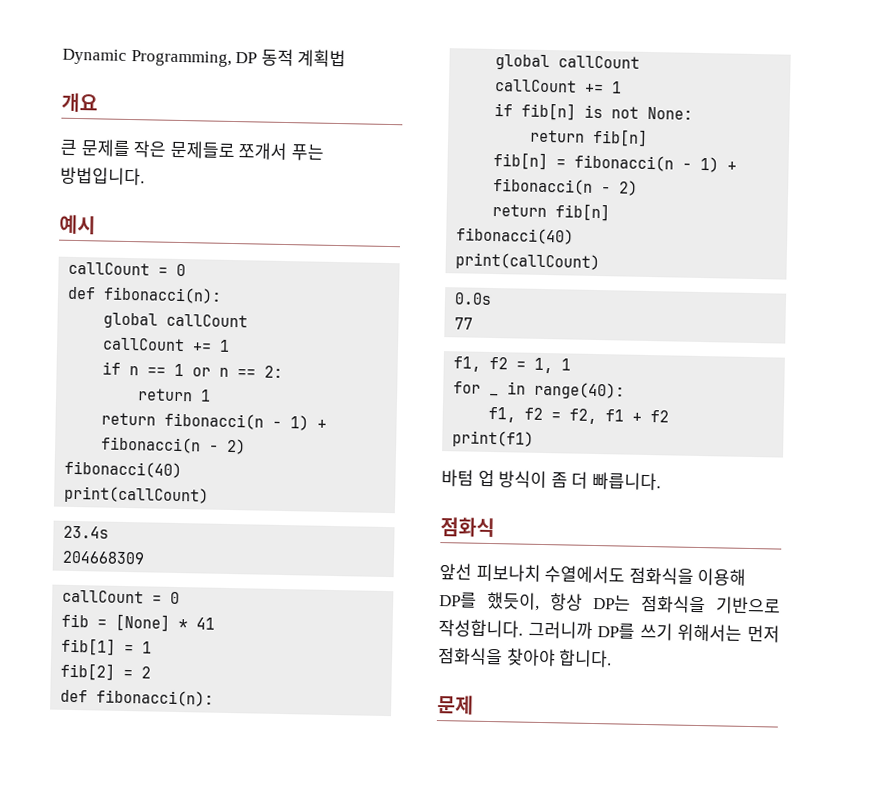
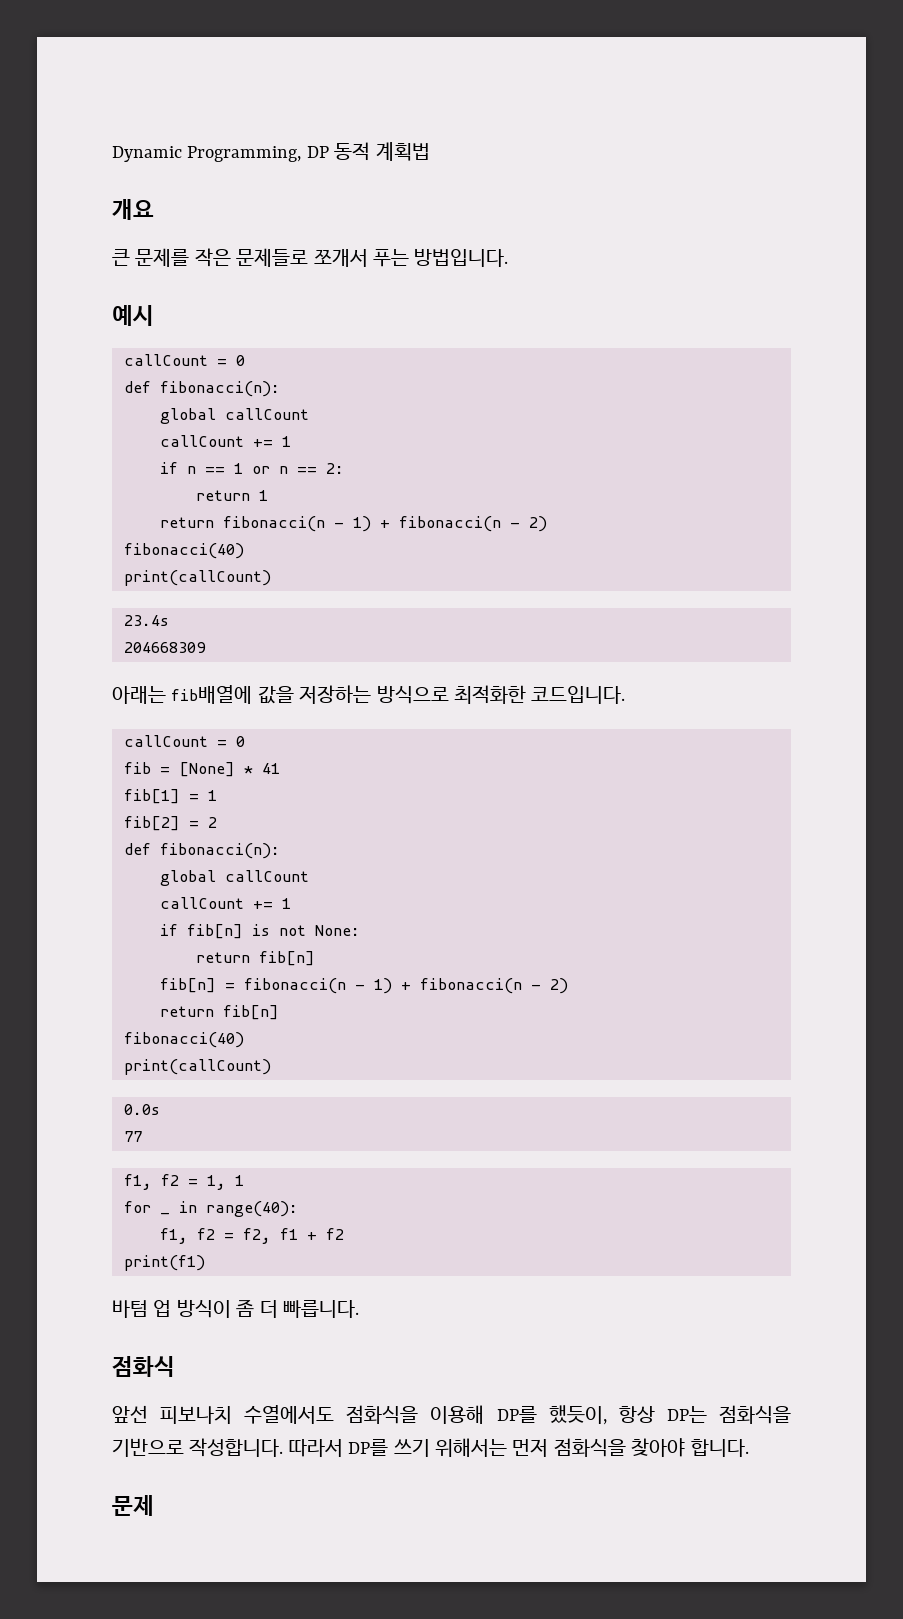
(146, 557) none -> [112,685,626,704] // 아래는 fib배열에 값을 저장하는 방식으로 최적화한 코드입니다.
[527,620,593,639] 그러니까 -> [288,1439,343,1457] 따라서

